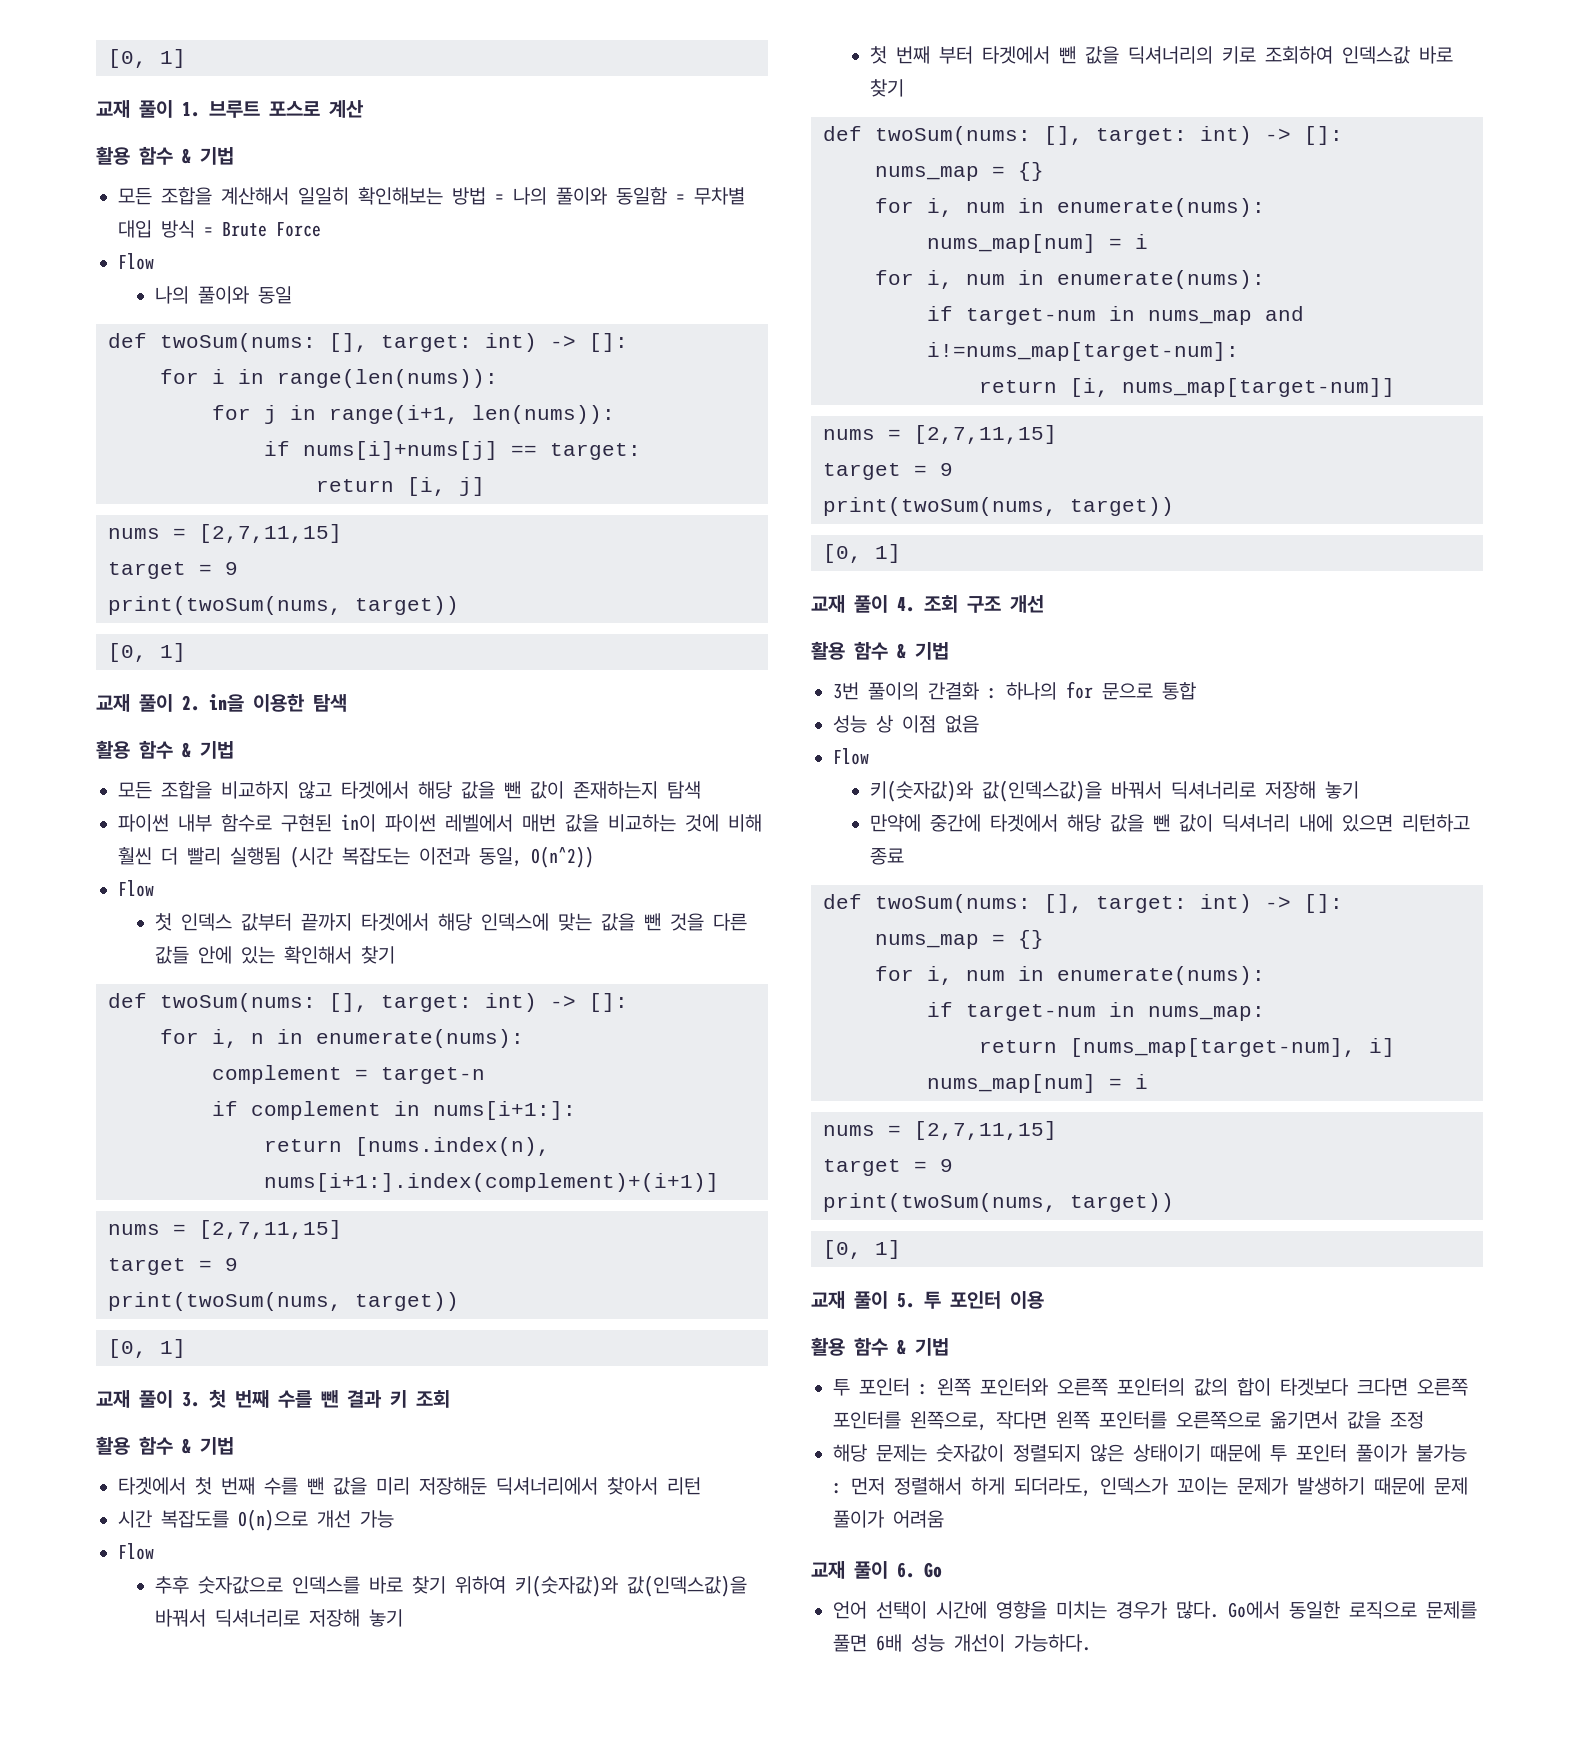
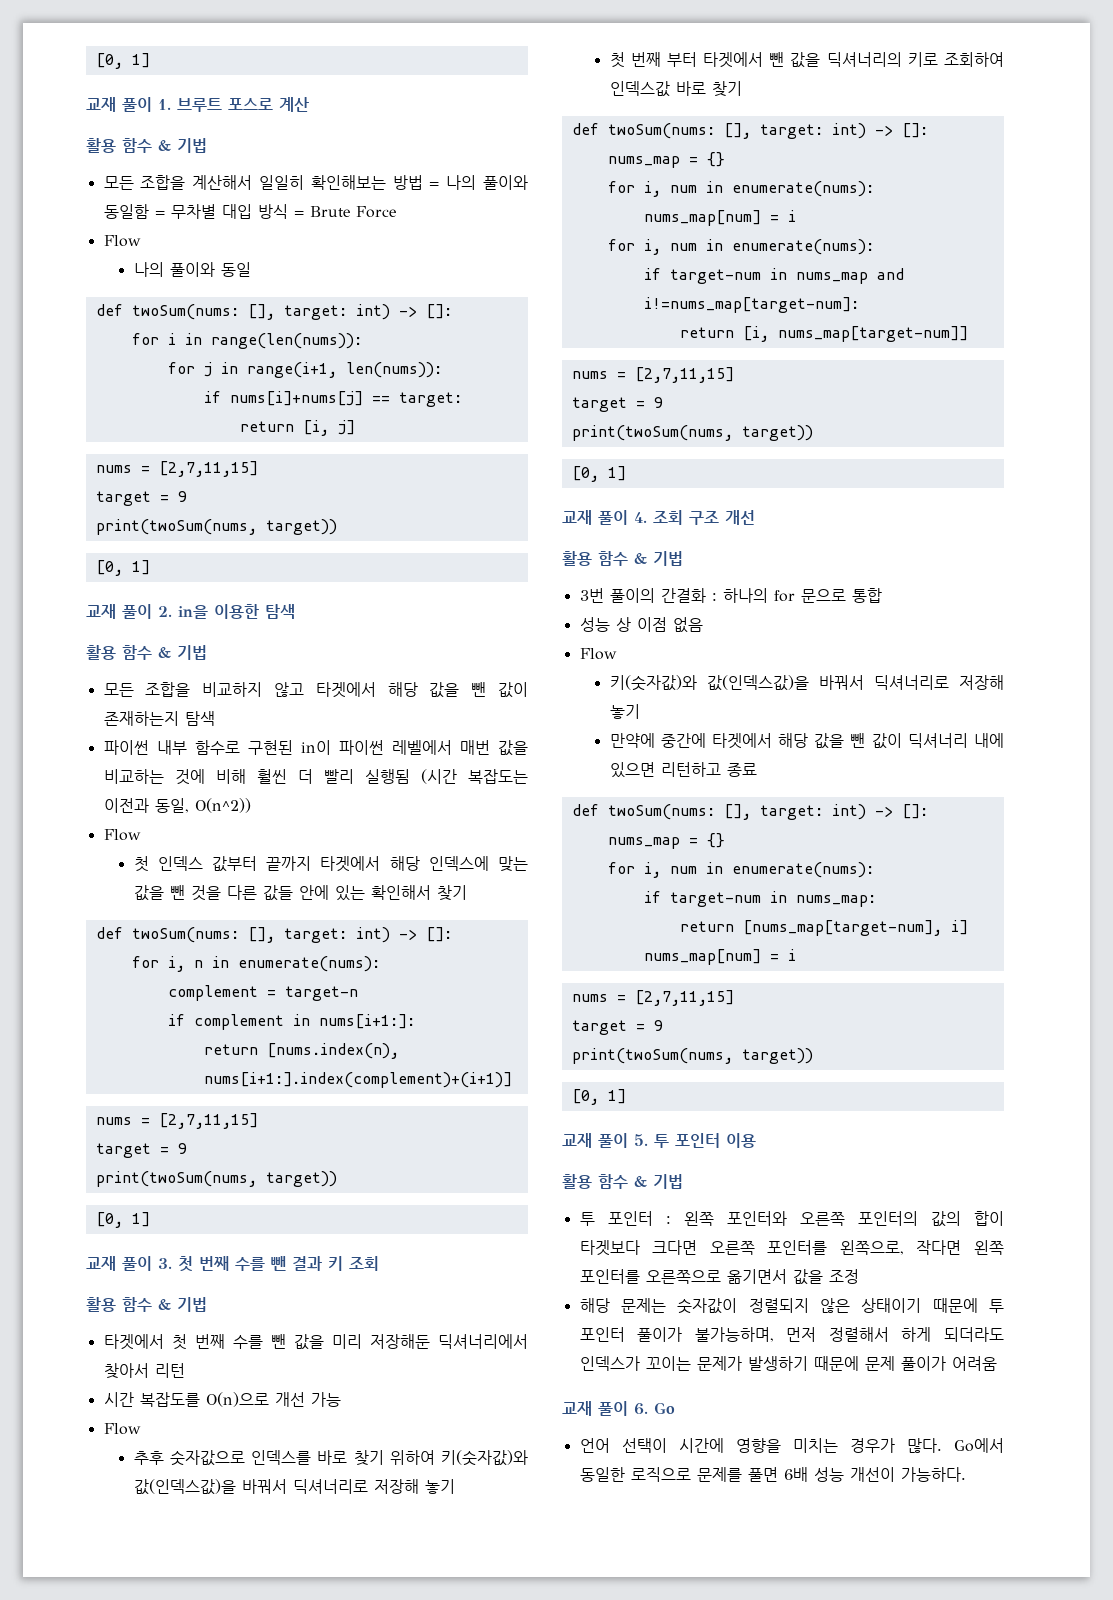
[1416,1444,1467,1462] [833,1483,842,1494] 불가능 : -> [694,1327,774,1342] 불가능하며,
[1014,1477,1091,1497] 되더라도, -> [944,1327,1004,1342] 되더라도

